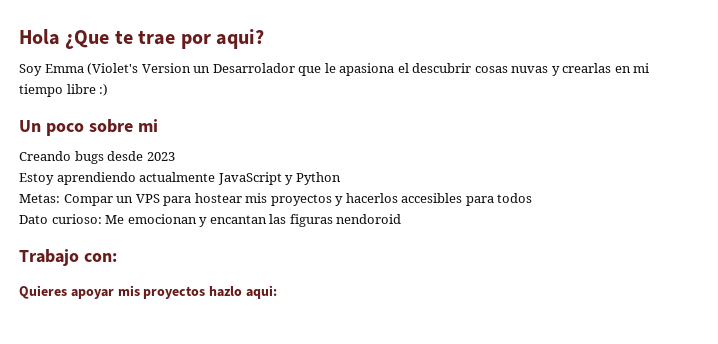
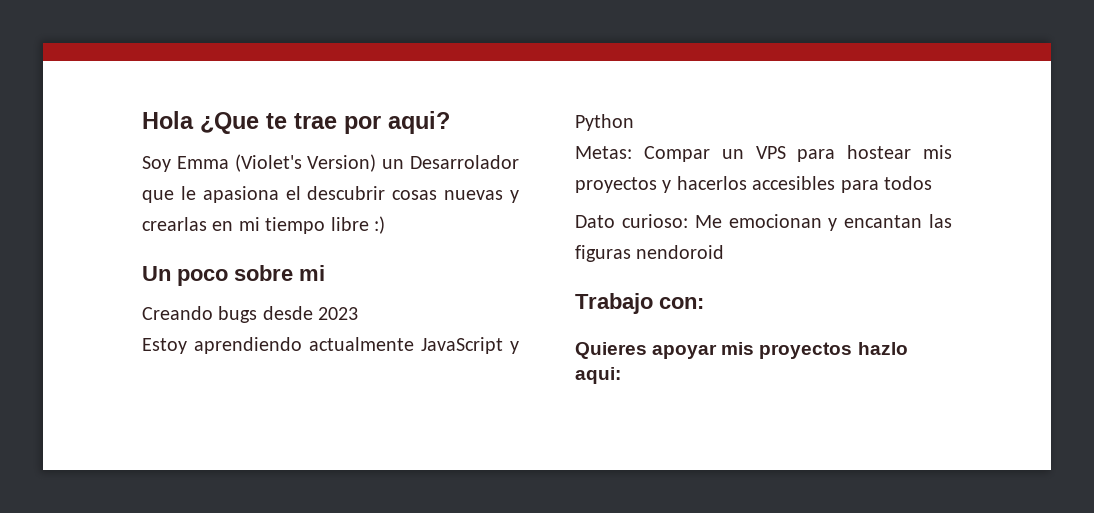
[141,63,191,73] Version -> [307,154,377,172] Version)
[511,66,549,73] nuvas -> [444,190,504,200] nuevas

